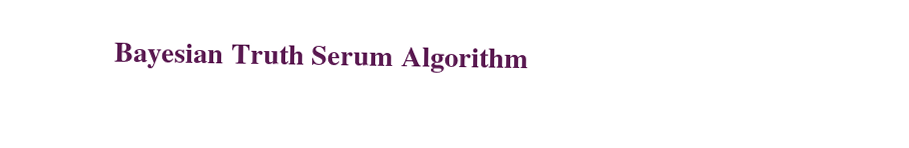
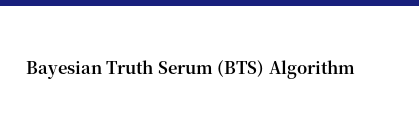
(395, 56) none -> [217,60,265,77] (BTS)

